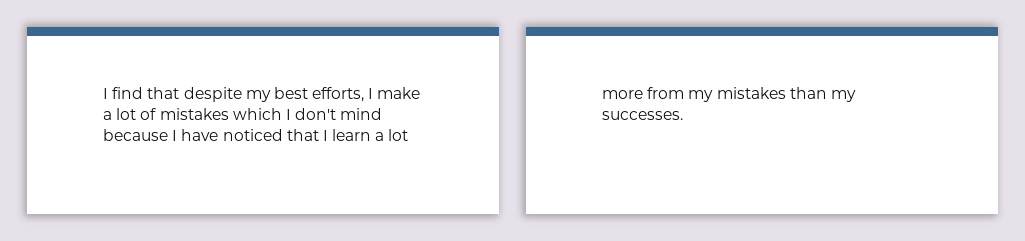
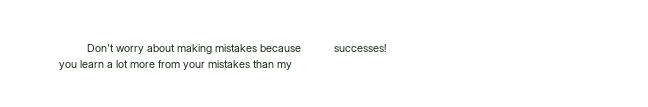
[103,87,421,102] [103,108,383,120] [103,129,328,141] I find that despite my best efforts, I make a lot of mistakes which I don't mind because I have noticed that I -> [87,44,302,54] [59,62,77,70] Don't worry about making mistakes because you
[688,90,714,102] my -> [183,62,205,70] your
[602,111,683,120] successes. -> [334,44,386,52] successes!

